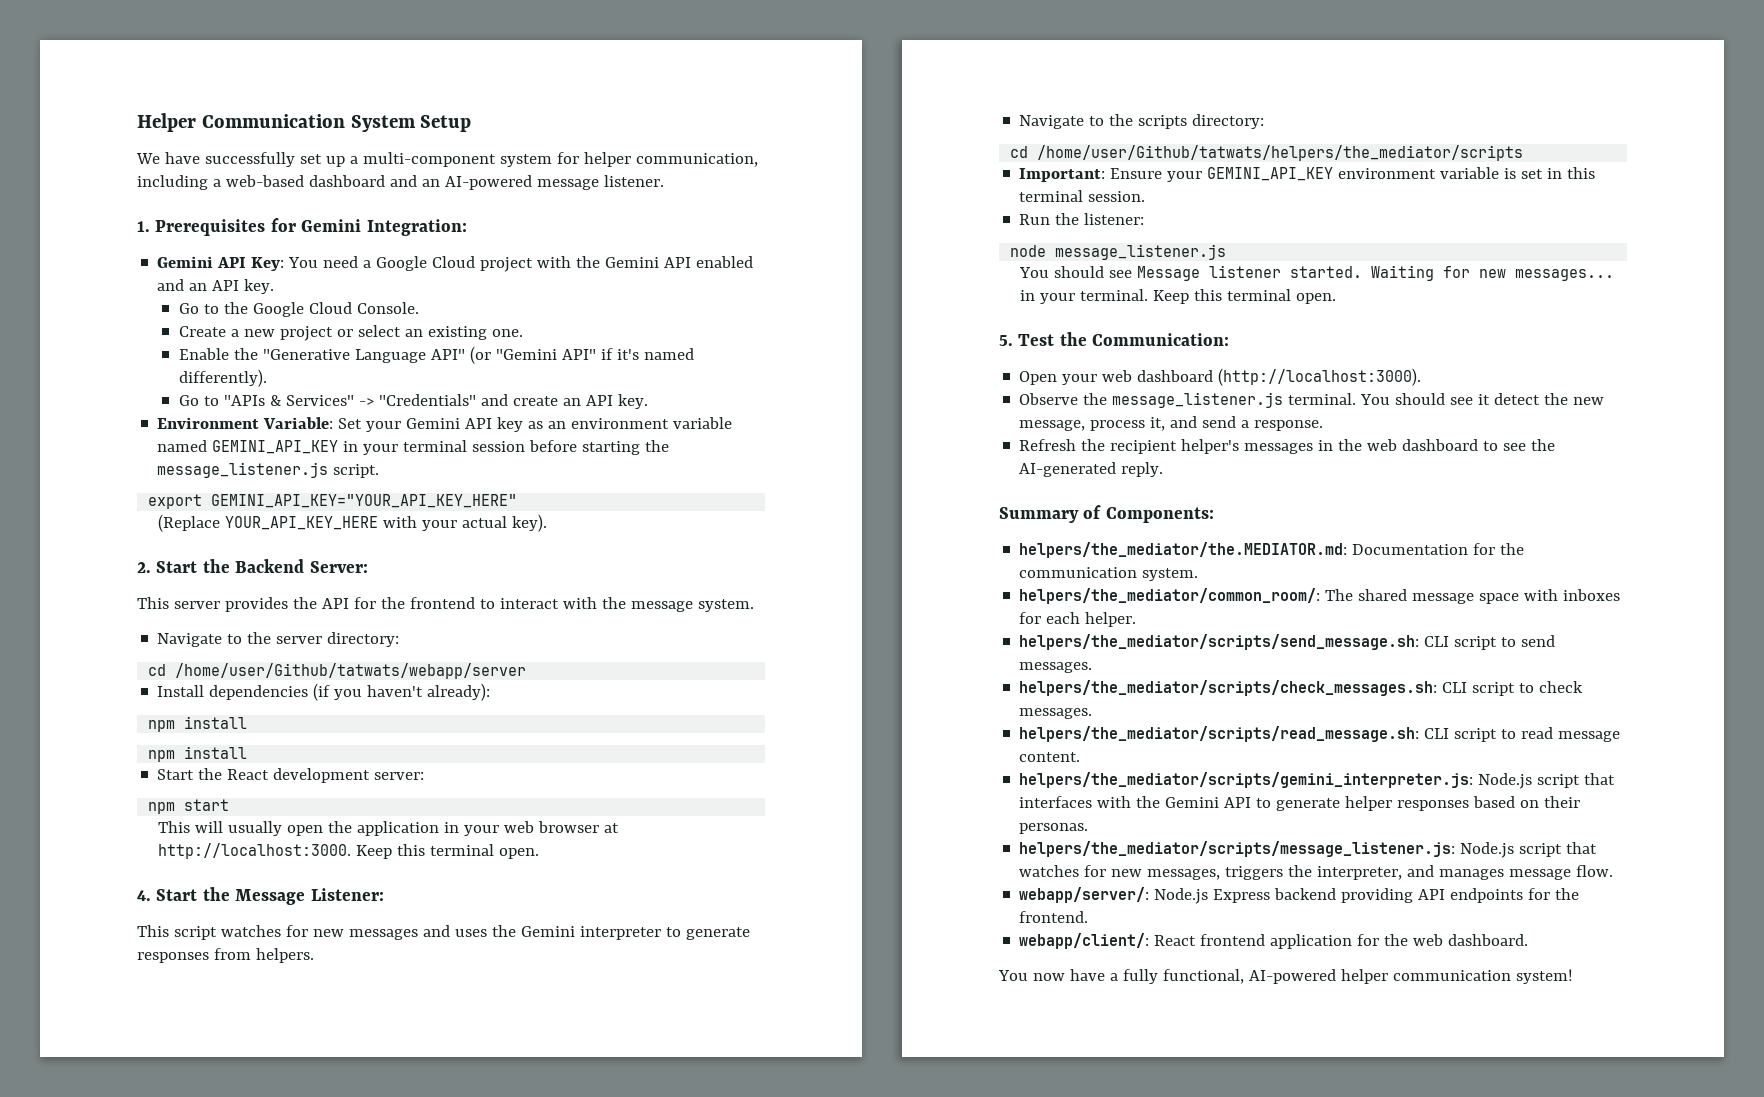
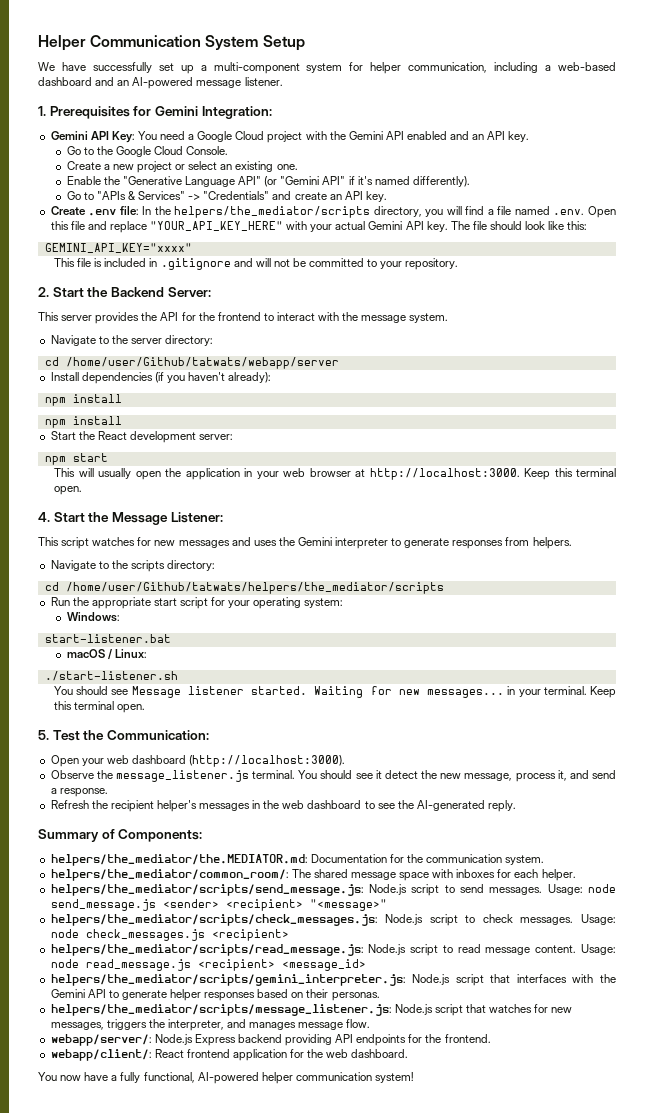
[157,417,733,432] [157,440,670,455] [157,462,380,478] [148,494,518,509] [158,514,548,532] Environment Variable: Set your Gemini API key as an environment variable named GEMINI_API_KEY in your terminal session before starting the message_listener.js script. // export GEMINI_API_KEY="YOUR_API_KEY_HERE" // (Replace YOUR_API_KEY_HERE with your actual key). -> [50,206,616,218] [50,221,588,233] [44,243,192,253] [54,258,459,270] Create .env file: In the helpers/the_mediator/scripts directory, you will find a file named .env. Open this file and replace "YOUR_API_KEY_HERE" with your actual Gemini API key. The file should look like this: // GEMINI_API_KEY="xxxx" // This file is included in .gitignore and will not be committed to your repository.
[1019,167,1596,182] [1019,190,1146,202] [1019,213,1145,225] [1010,244,1227,260] Important: Ensure your GEMINI_API_KEY environment variable is set in this terminal session. // Run the listener: // node message_listener.js -> [50,597,344,609] [66,612,120,622] [44,634,171,643] [66,649,147,660] [44,671,178,681] Run the appropriate start script for your operating system: // Windows: // start-listener.bat // macOS / Linux: // ./start-listener.sh
[1019,634,1450,650] helpers/the_mediator/scripts/send_message.sh: CLI -> [50,884,407,896] helpers/the_mediator/scripts/send_message.js: Node.js
[1019,680,1584,696] [1019,708,1093,719] [1019,726,1450,742] // helpers/the_mediator/scripts/check_messages.sh: CLI script to check messages. // helpers/the_mediator/scripts/read_message.sh: CLI -> [547,884,616,895] [50,899,387,911] [50,914,616,926] [50,929,289,941] [50,944,407,956] Usage: node send_message.js <sender> <recipient> "<message>" // helpers/the_mediator/scripts/check_messages.js: Node.js script to check messages. Usage: node check_messages.js <recipient> // helpers/the_mediator/scripts/read_message.js: Node.js
(1081, 757) none -> [581,944,617,955] [50,959,366,971] Usage: node read_message.js <recipient> <message_id>

